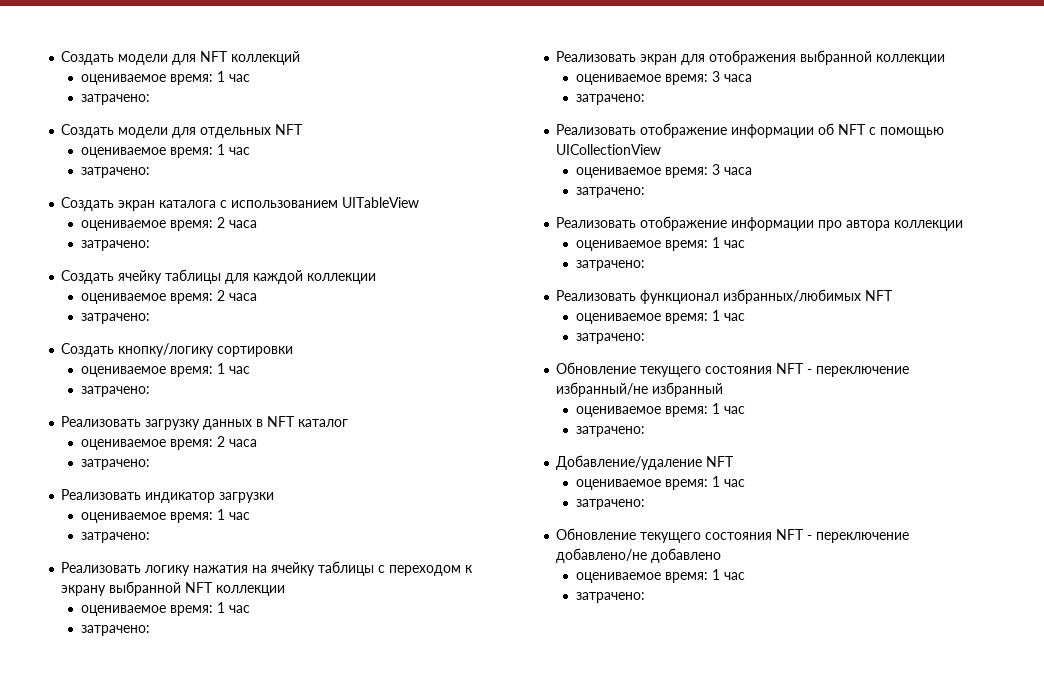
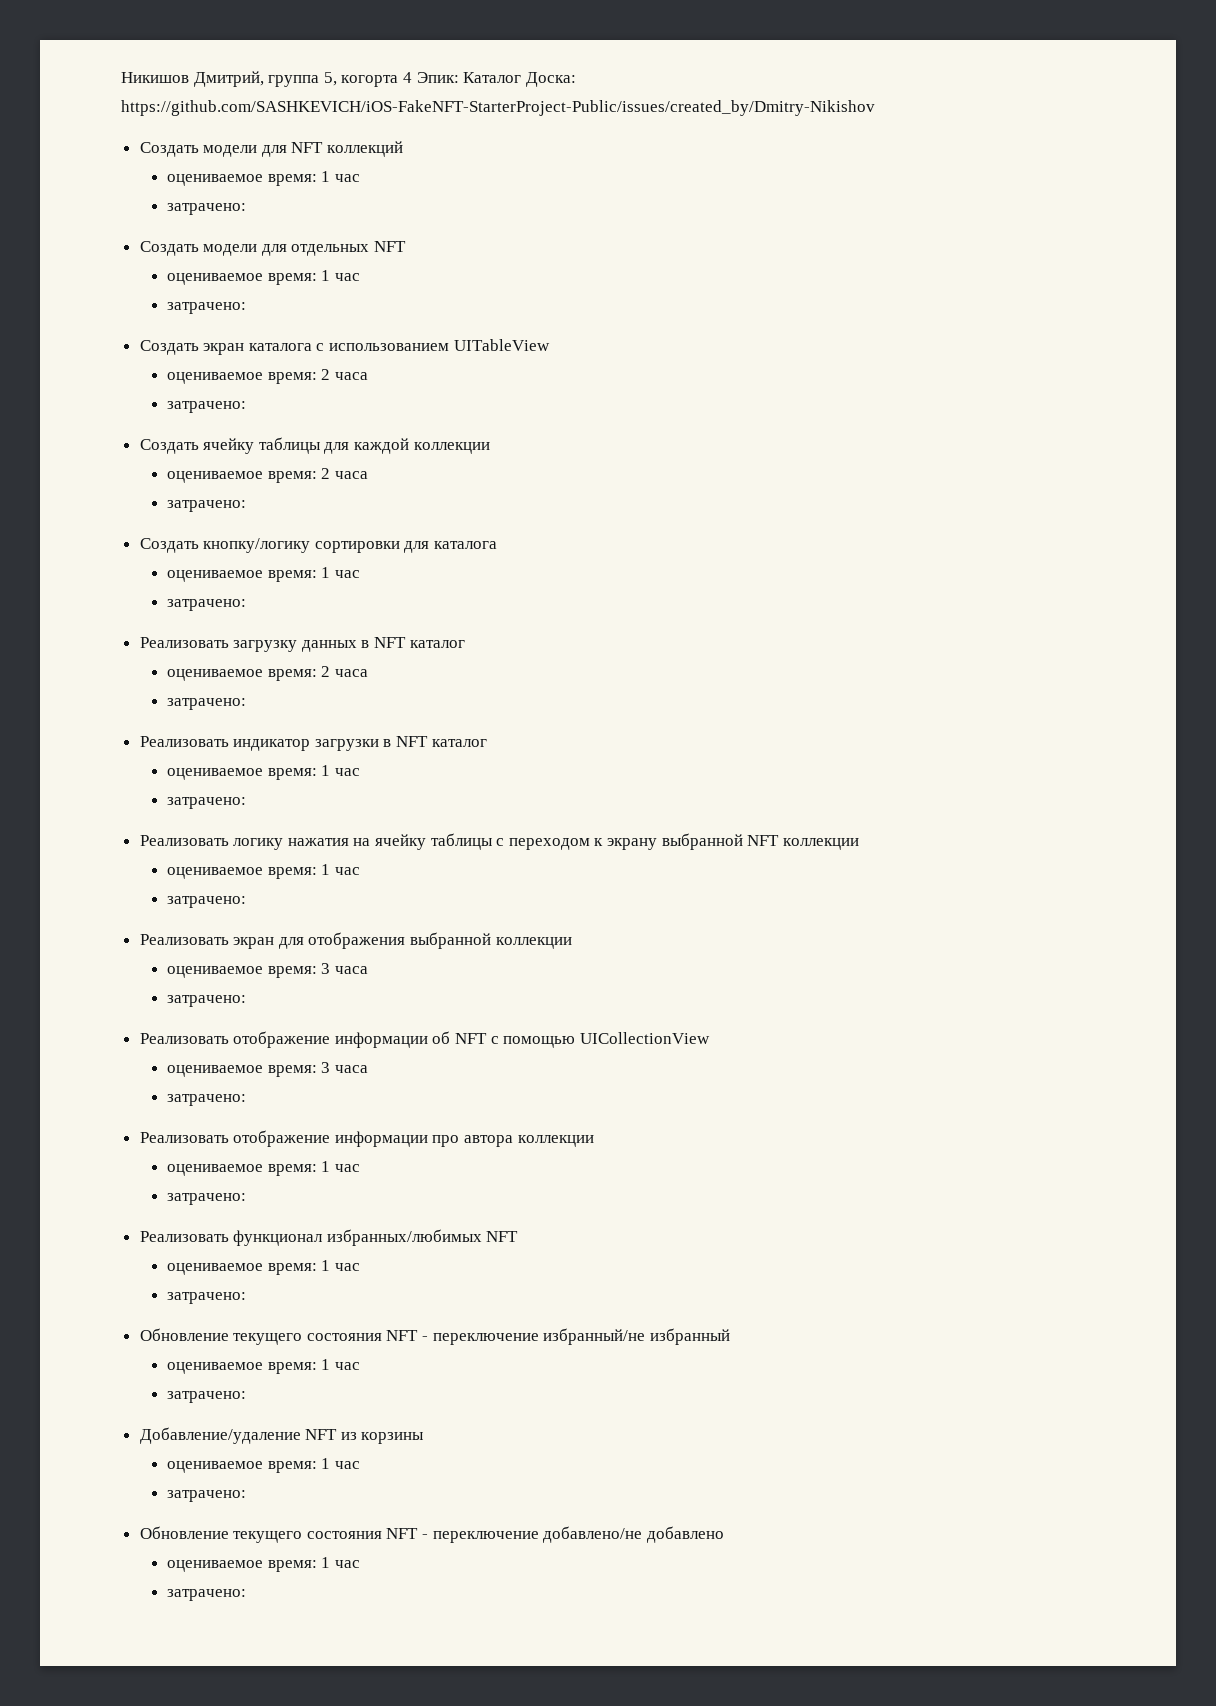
(61, 58) none -> [121,71,576,87] [121,100,875,116] Никишов Дмитрий, группа 5, когорта 4 Эпик: Каталог Доска: https://github.com/SASHKEVICH/iOS-FakeNFT-StarterProject-Public/issues/created_by/Dmitry-Nikishov //
(294, 351) none -> [404,541,498,553] для каталога
(275, 497) none -> [383,736,487,747] в NFT каталог
(735, 461) none -> [340,1432,425,1444] из корзины

